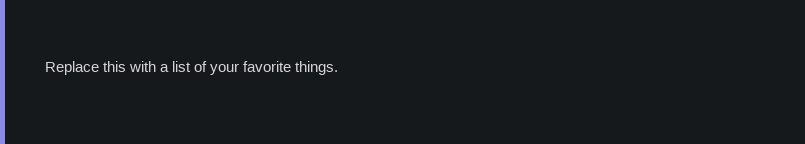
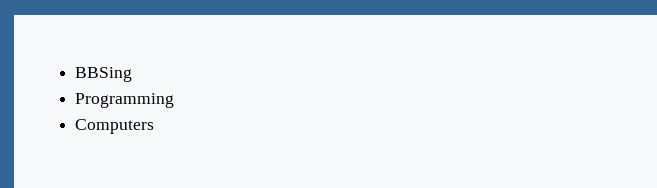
[45,61,339,75] Replace this with a list of your favorite things. -> [75,67,133,82] [75,93,175,108] [75,119,155,134] BBSing // Programming // Computers

